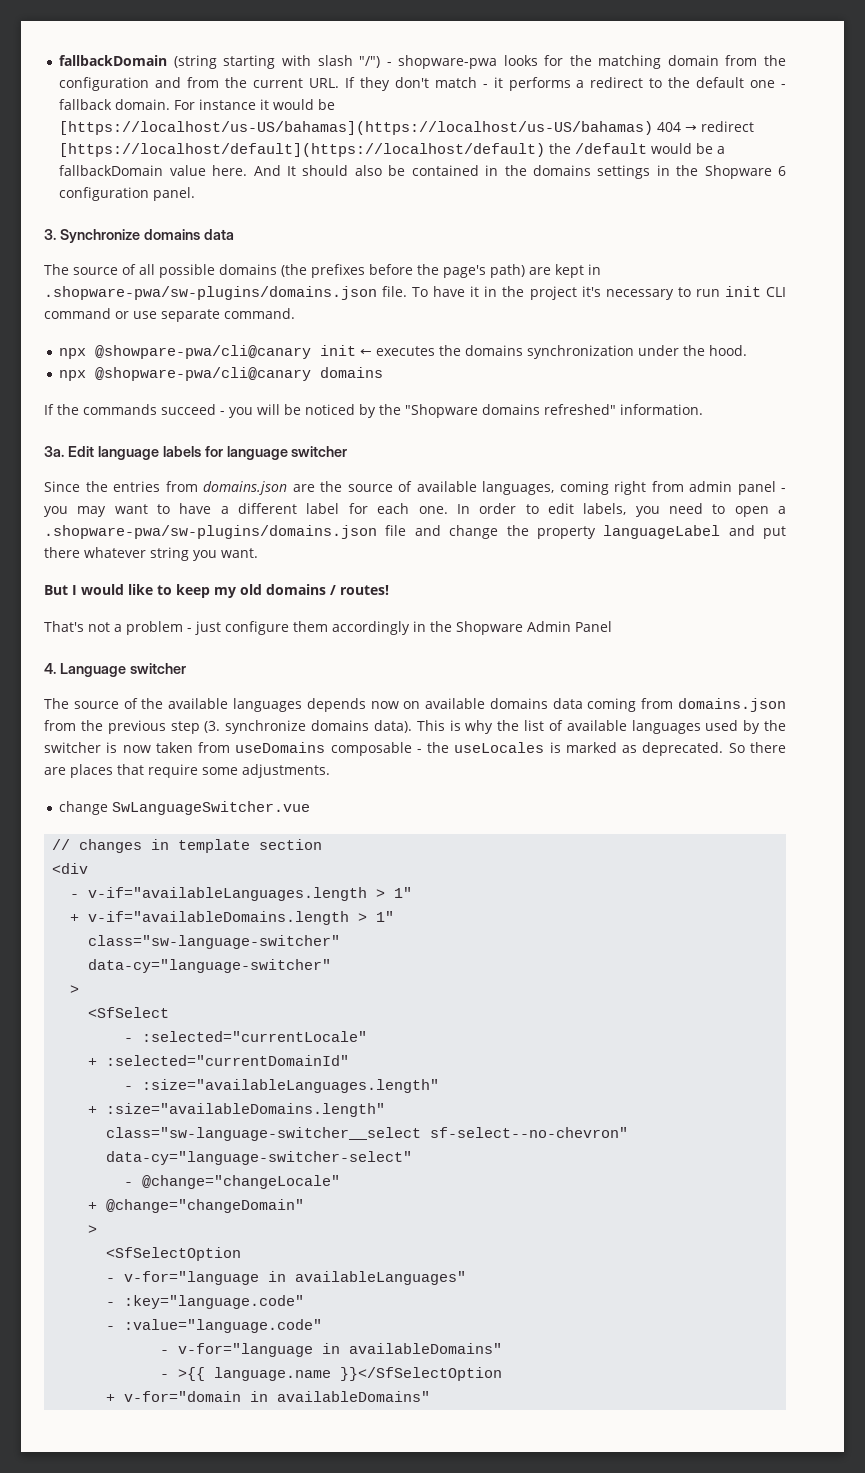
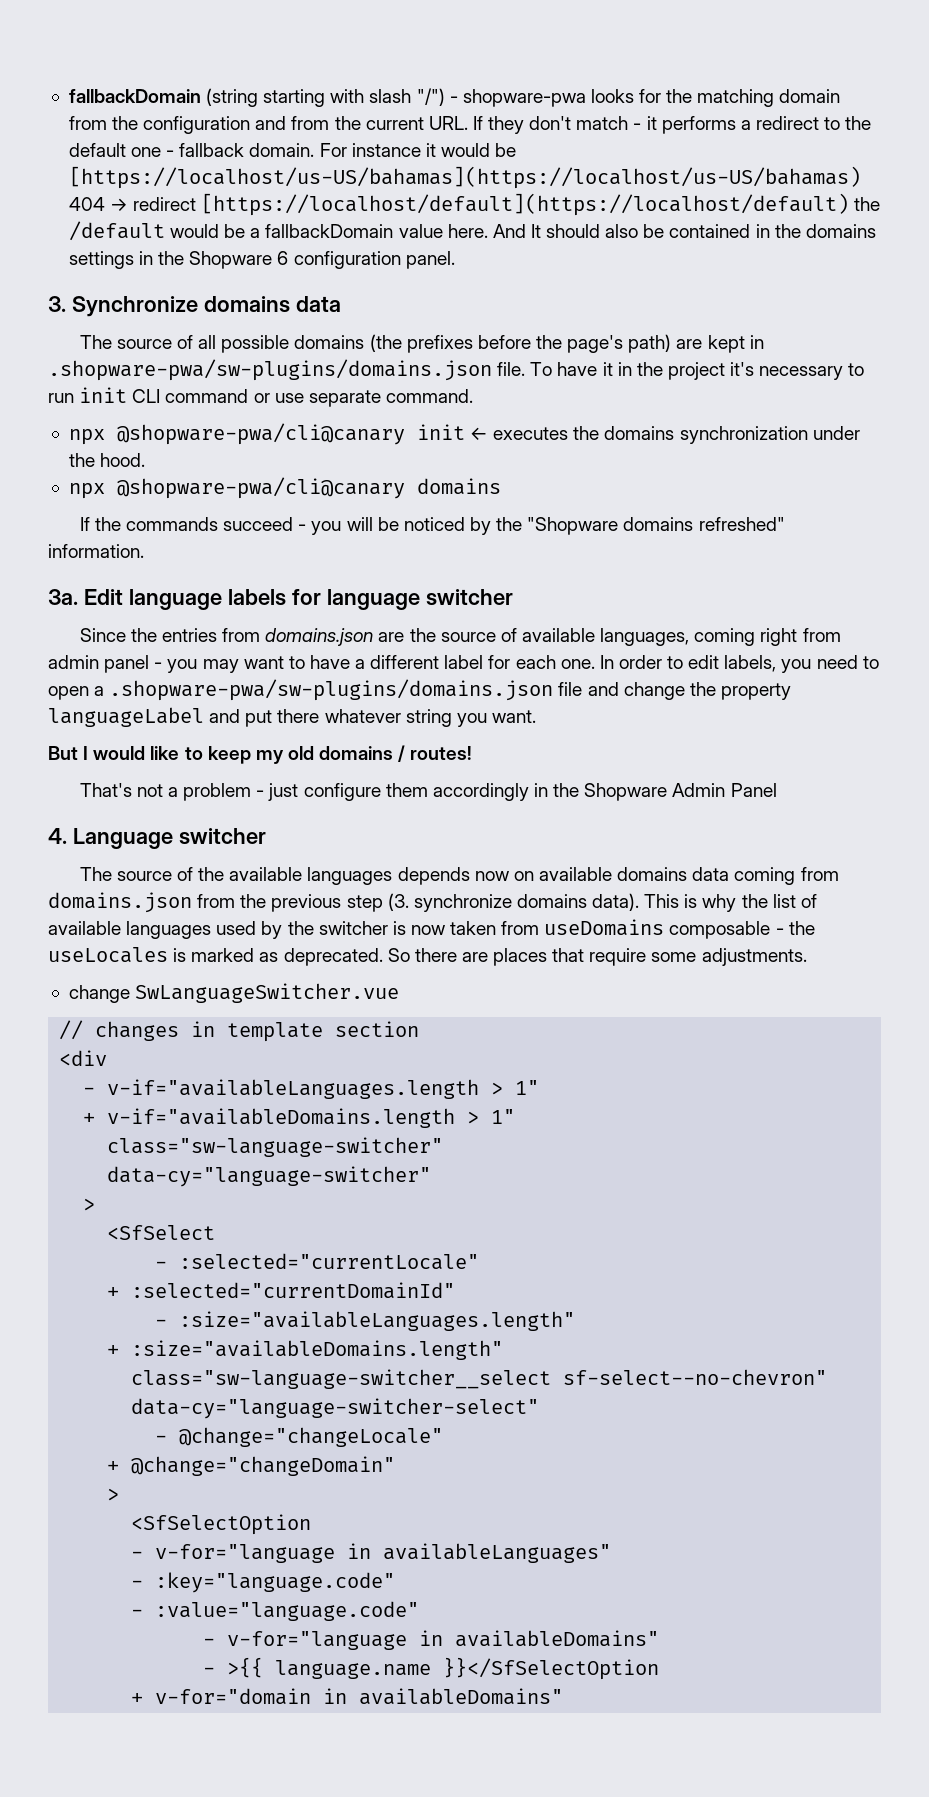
[95,345,312,359] @showpare-pwa/cli@canary -> [116,423,405,445] @shopware-pwa/cli@canary

